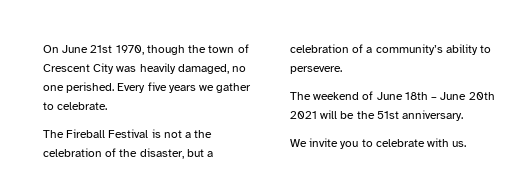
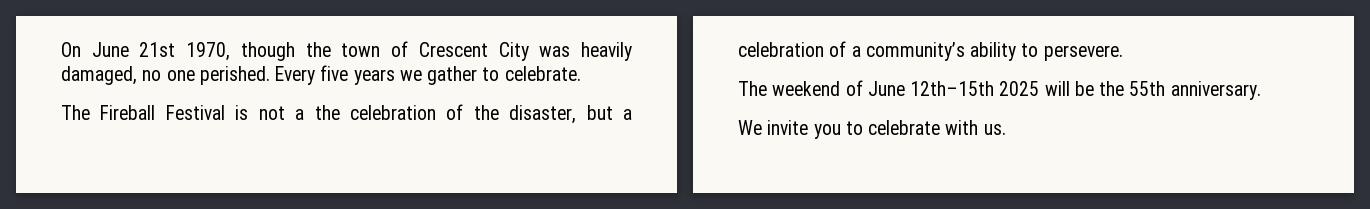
[404,92,495,100] [290,111,317,119] 18th – June 20th 2021 -> [910,81,1040,96] 12th–15th 2025
[376,111,399,119] 51st -> [1129,81,1166,96] 55th

